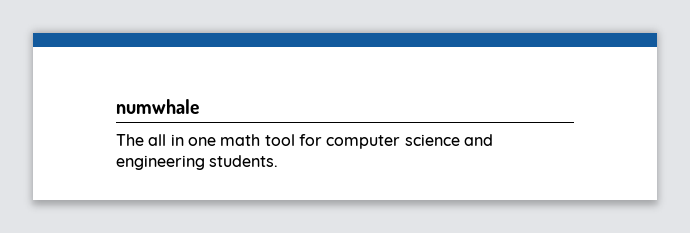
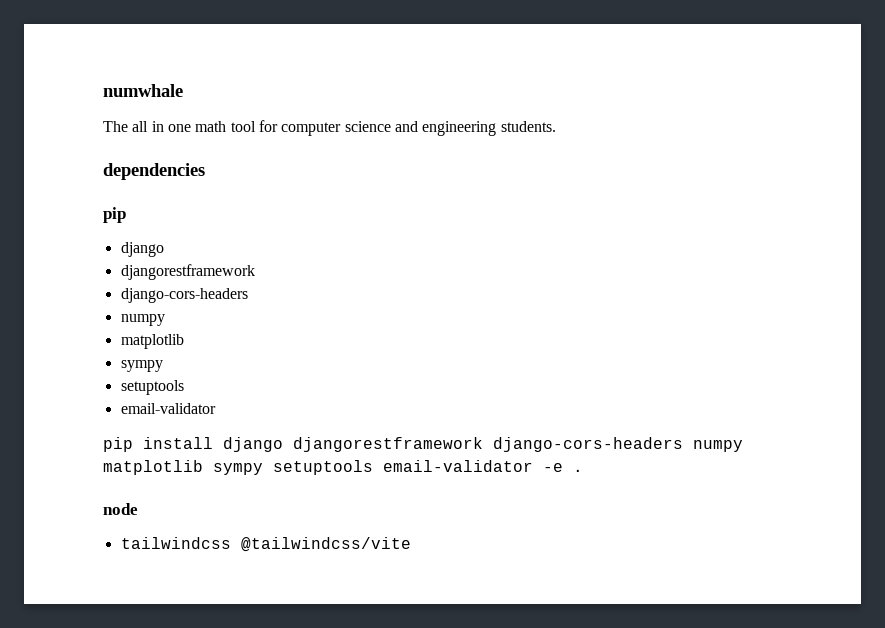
(279, 161) none -> [103,163,205,180] [103,207,126,223] [120,242,164,257] [120,264,255,280] [120,288,248,303] [120,314,165,326] [120,334,184,349] [120,360,163,372] [120,380,184,395] [120,403,216,414] [103,437,743,452] [103,460,583,475] [103,503,138,515] [120,537,411,552] // dependencies // pip // django // djangorestframework // django-cors-headers // numpy // matplotlib // sympy // setuptools // email-validator // pip install django djangorestframework django-cors-headers numpy matplotlib sympy setuptools email-validator -e . // node // tailwindcss @tailwindcss/vite

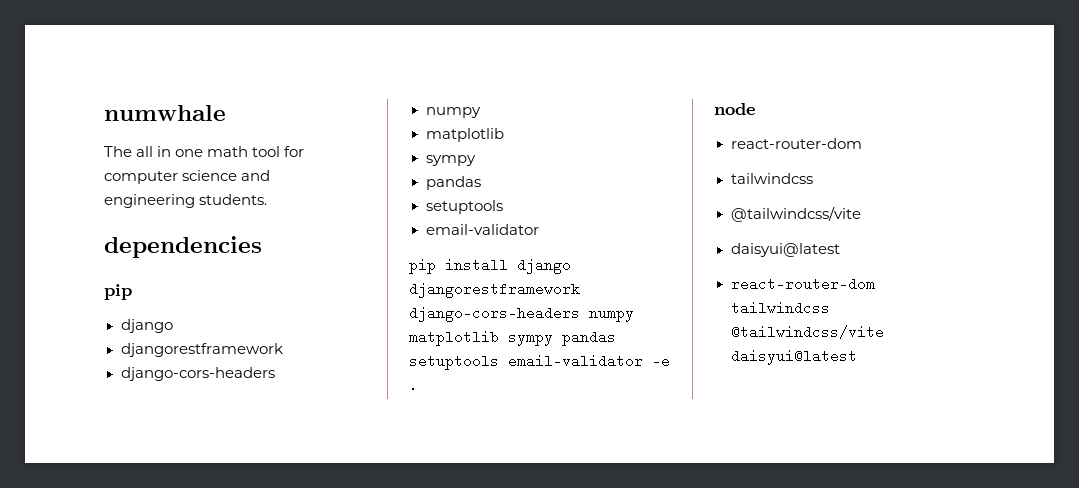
(163, 366) none -> [425,176,481,190] // pandas
(263, 469) none -> [562,330,616,346] pandas
(138, 509) none -> [730,138,862,149] [730,173,813,184] [730,206,861,222] [730,243,840,257] [730,277,875,291] react-router-dom // tailwindcss // @tailwindcss/vite // daisyui@latest // react-router-dom
(411, 544) none -> [730,349,857,365] daisyui@latest

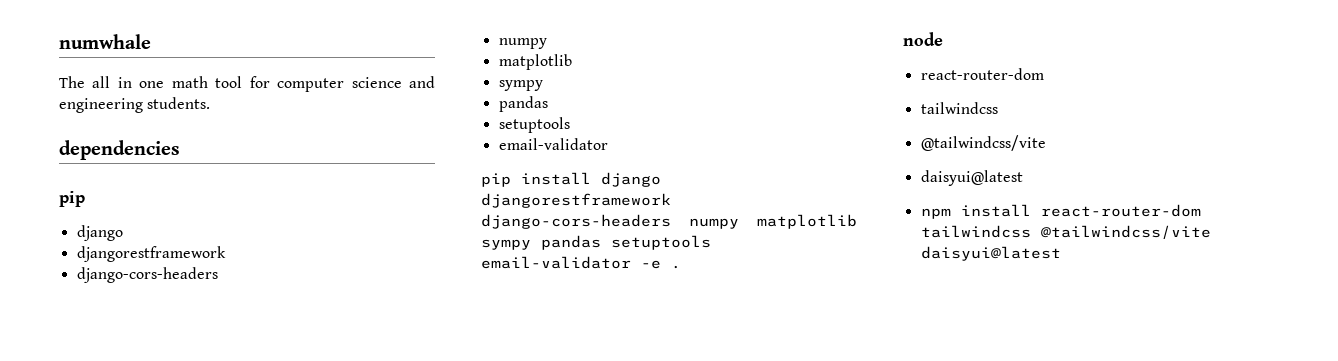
(840, 250) none -> [920,204,1031,219] npm install

